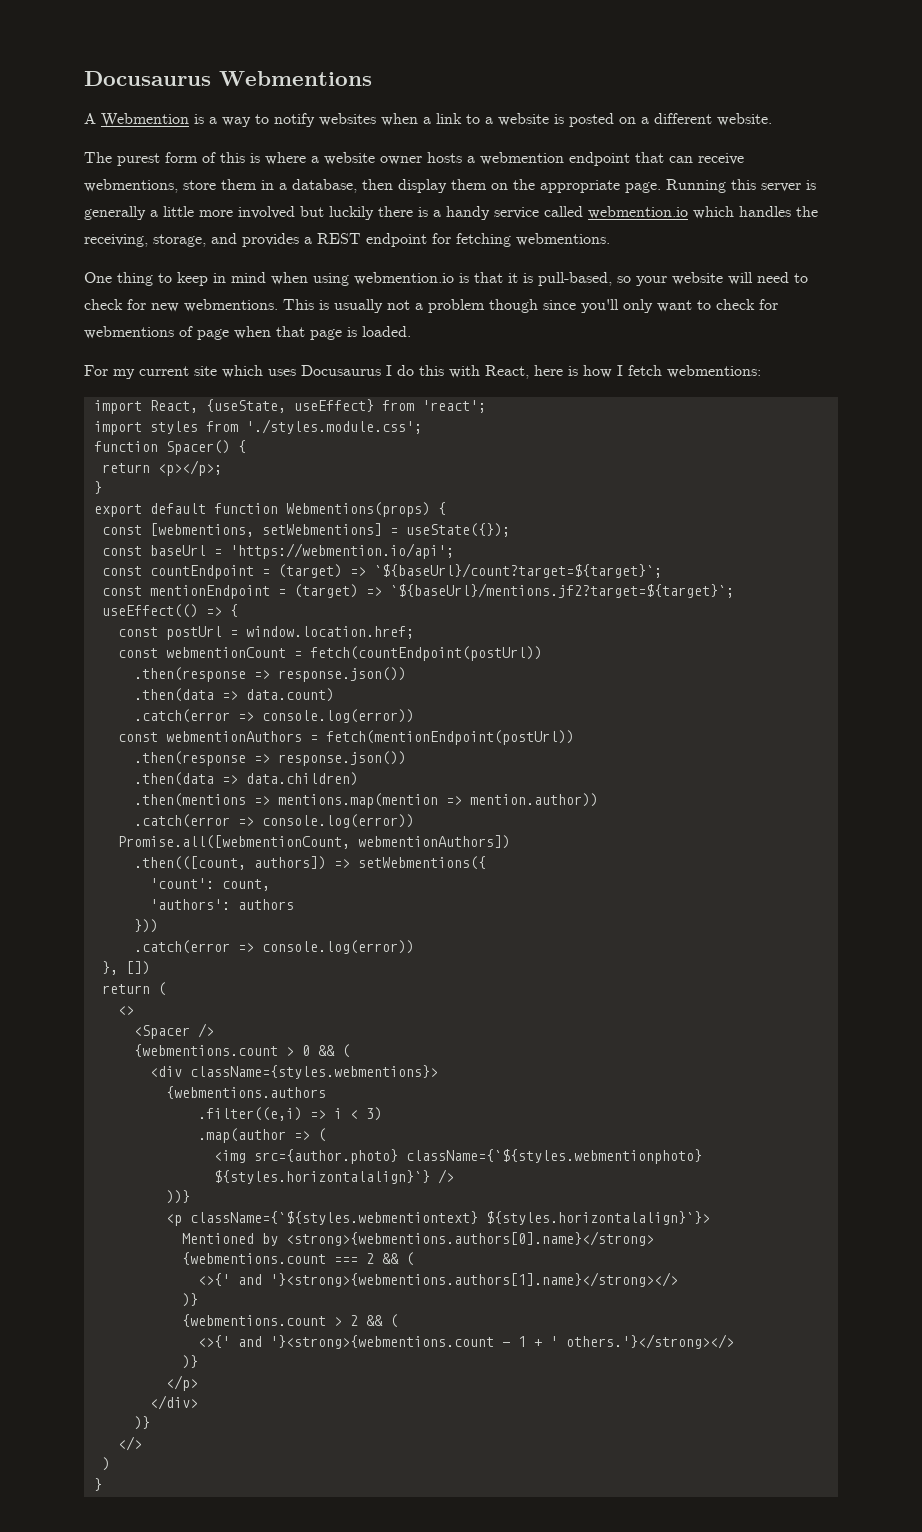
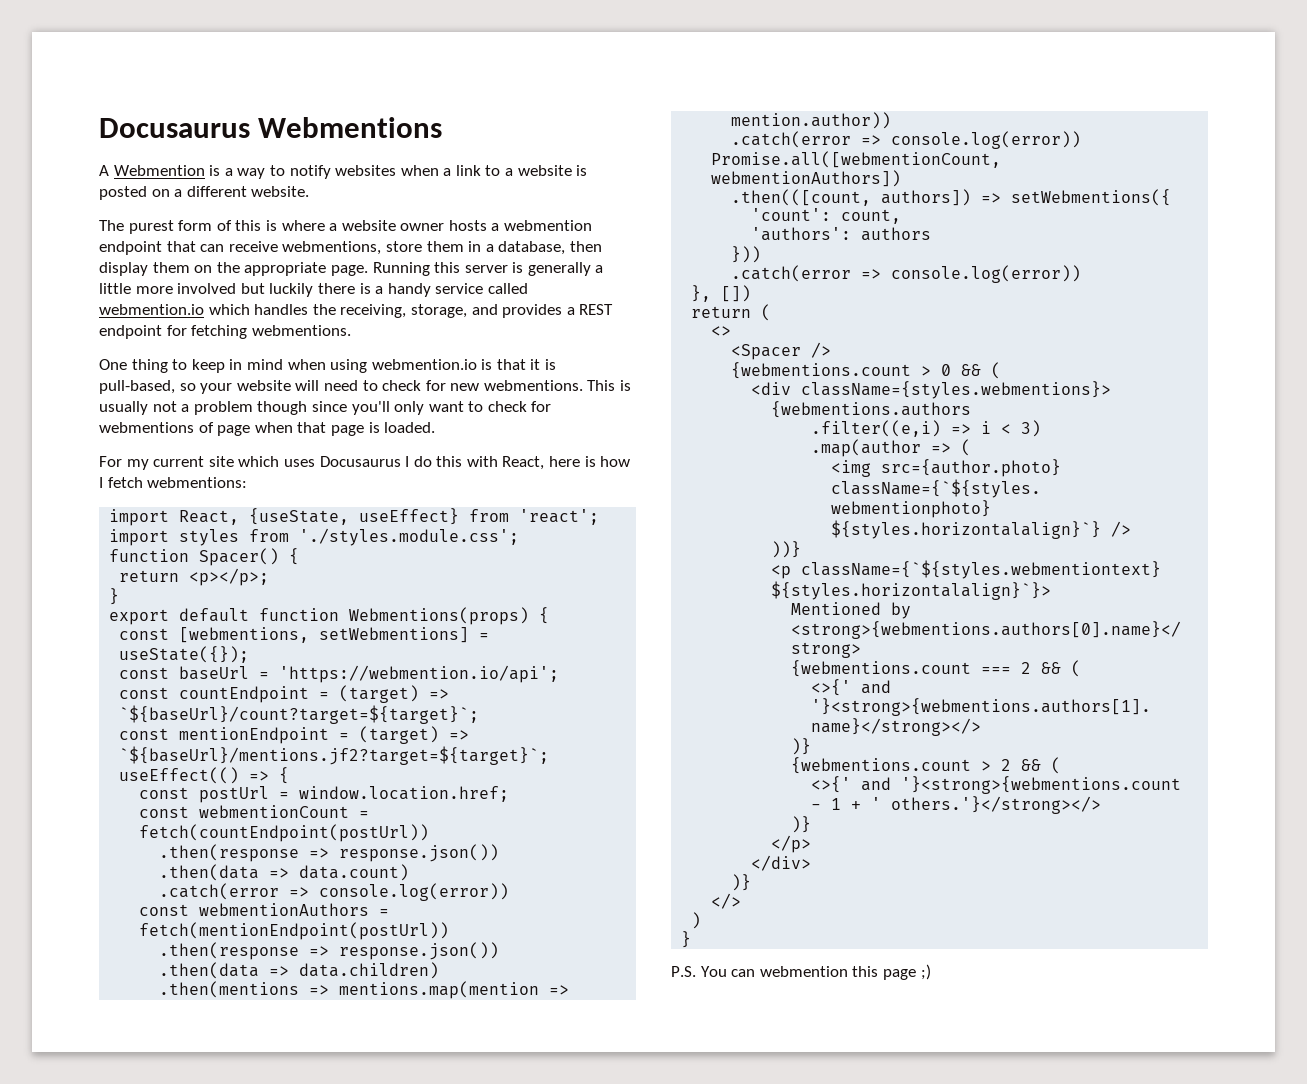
(102, 1484) none -> [671,964,931,980] // P.S. You can webmention this page ;)

